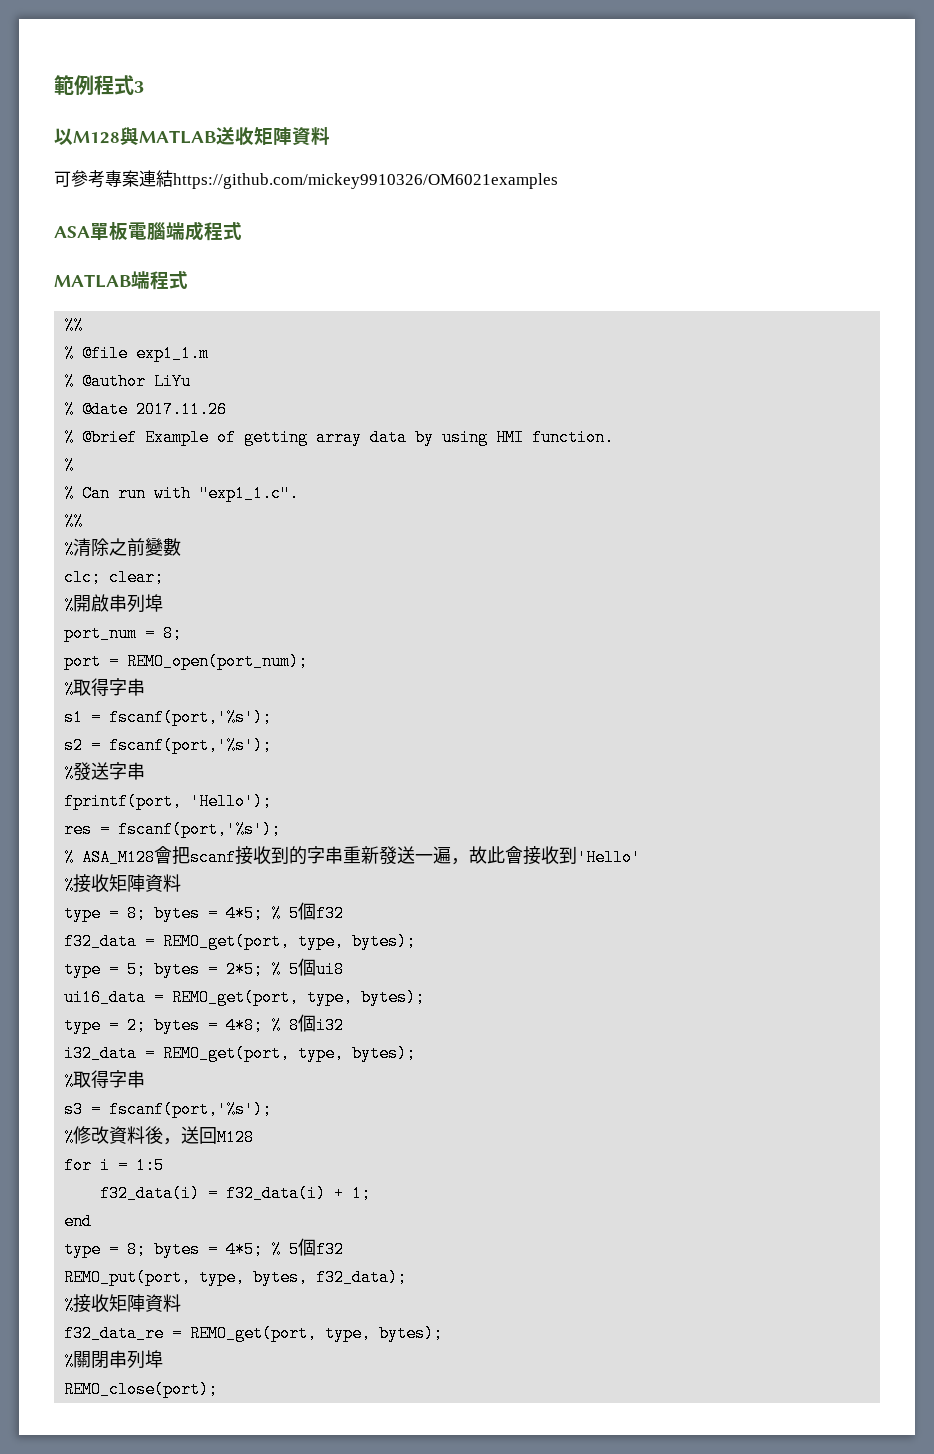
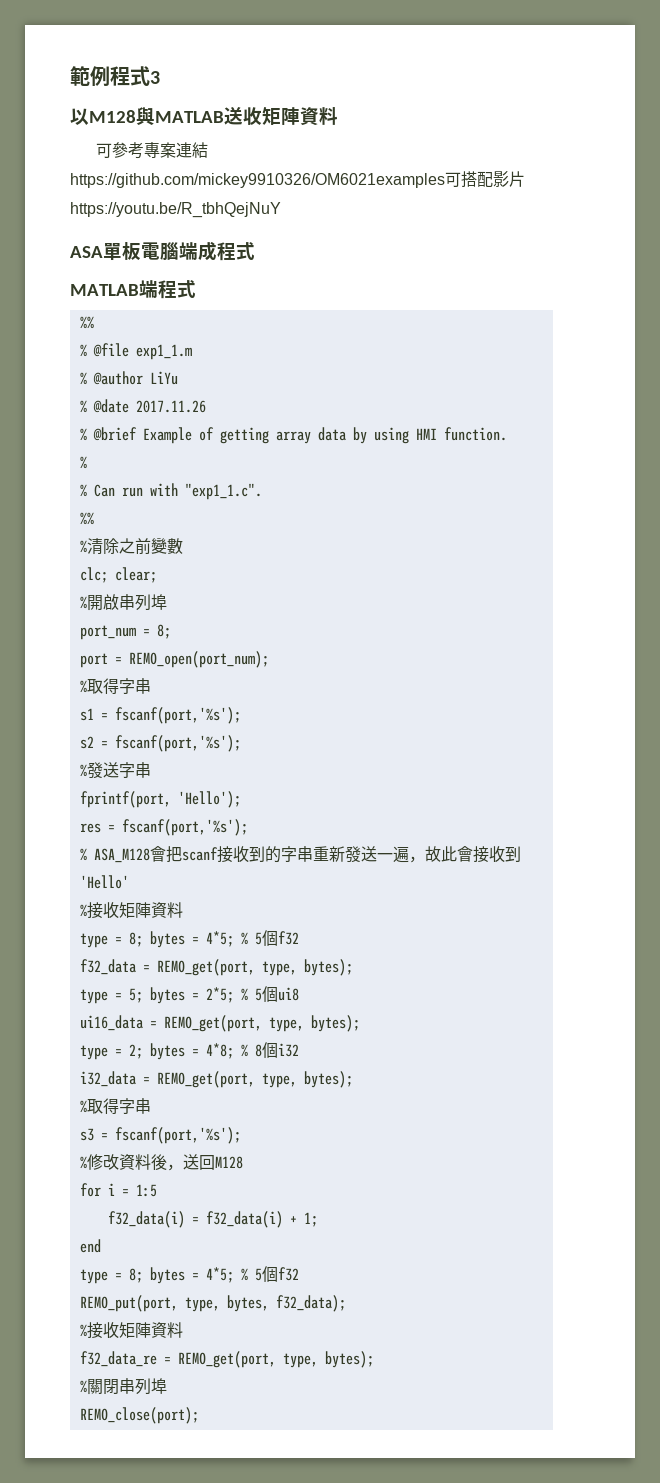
(558, 181) none -> [445,171,525,188] [70,202,281,218] 可搭配影片https://youtu.be/R_tbhQejNuY

